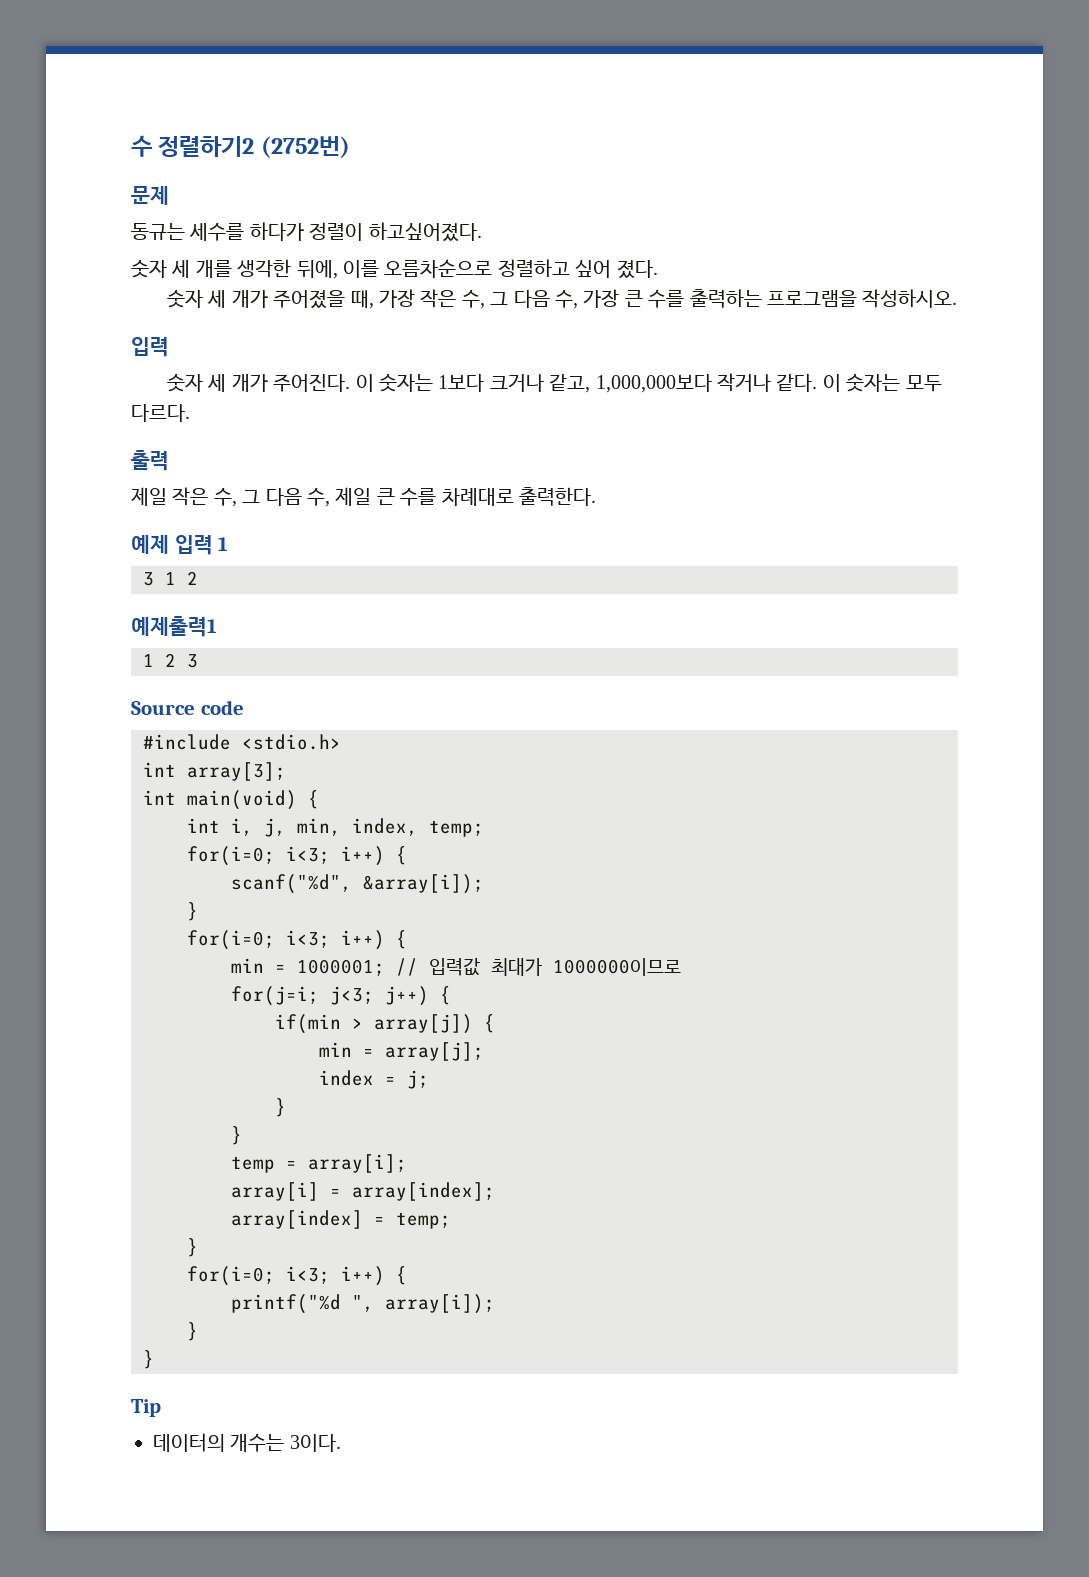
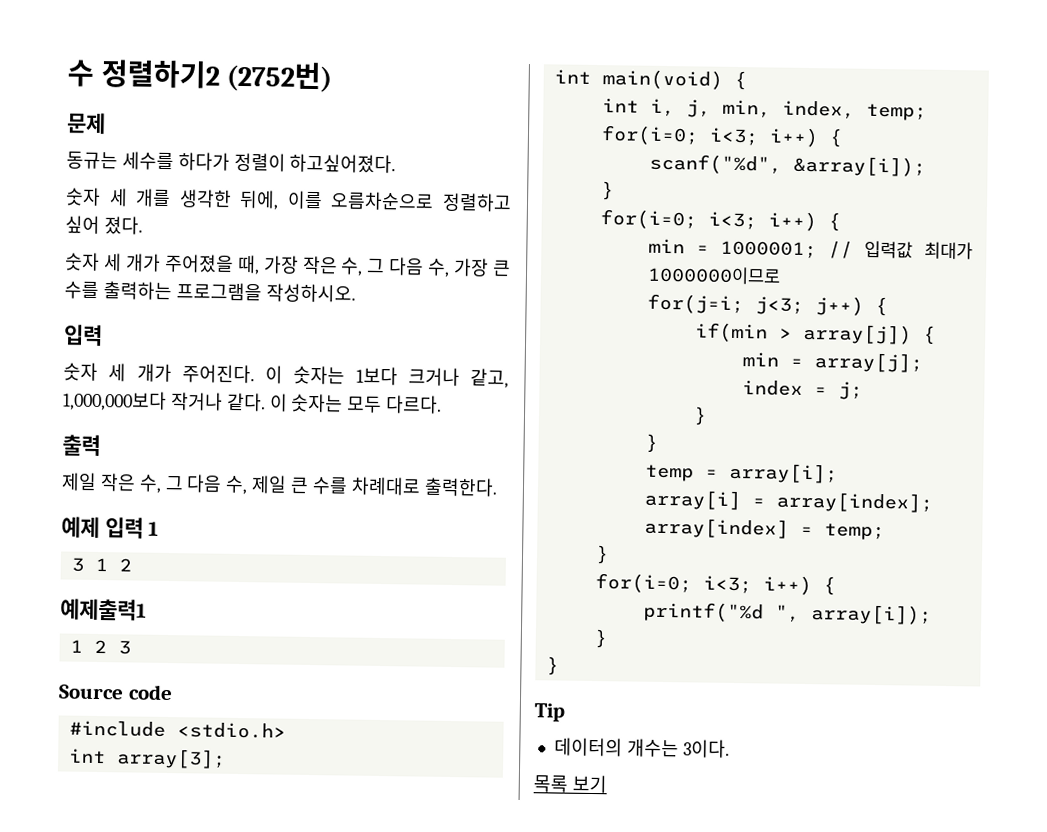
(341, 1443) none -> [533,774,607,794] // 목록 보기

